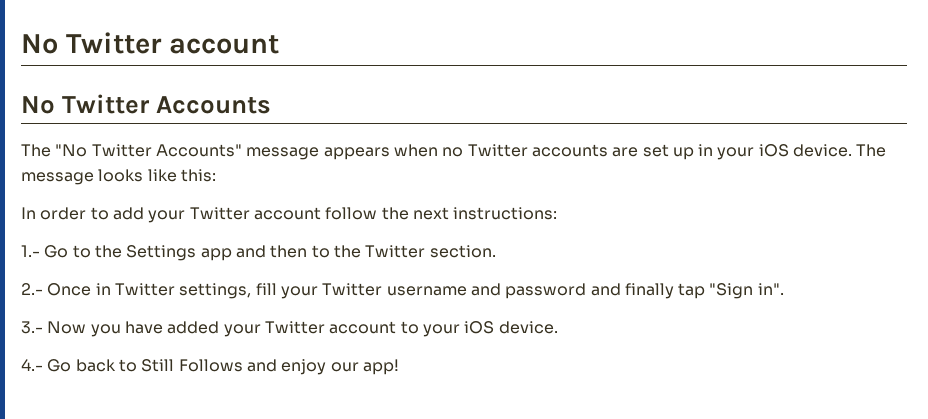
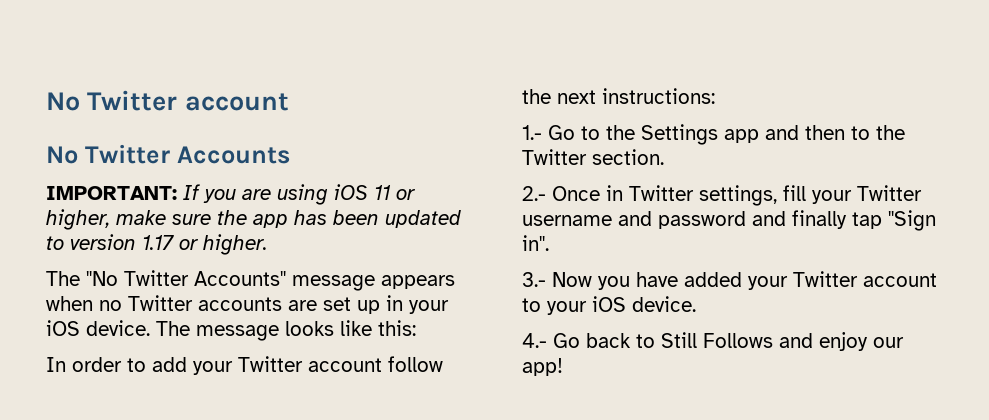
(272, 105) none -> [46,184,416,205] [46,209,461,230] [46,234,267,255] // IMPORTANT: If you are using iOS 11 or higher, make sure the app has been updated to version 1.17 or higher.

